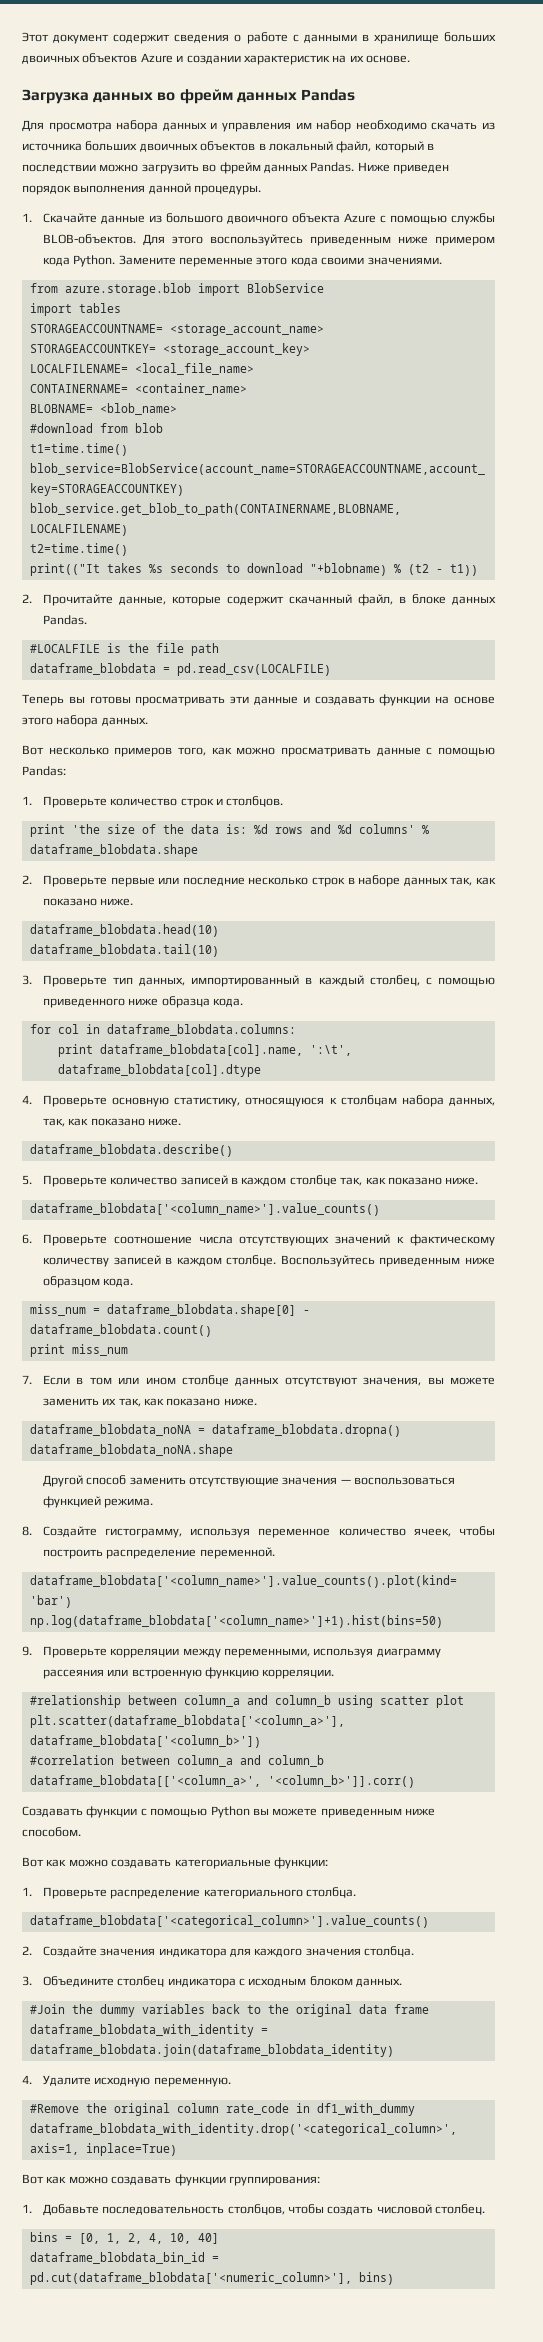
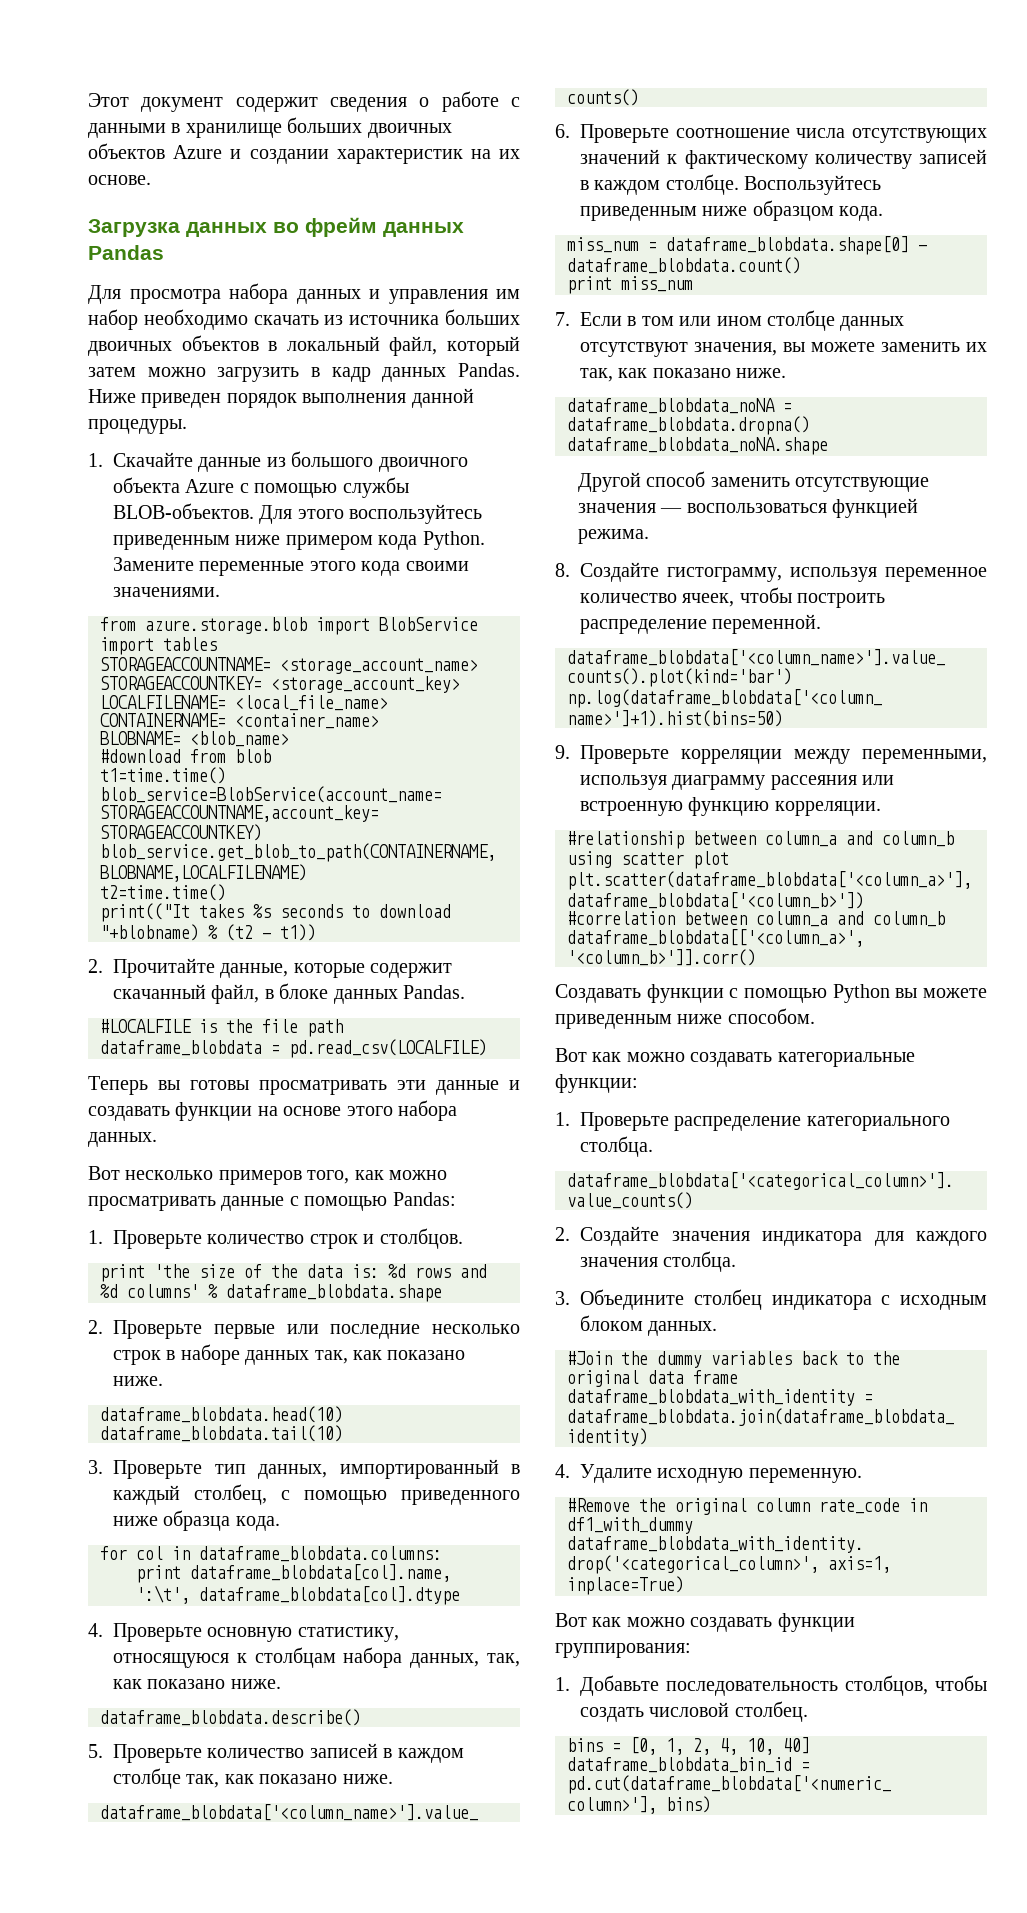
[427,143,434,150] [22,162,261,174] в последствии можно загрузить во фрейм -> [88,367,371,382] затем можно загрузить в кадр

